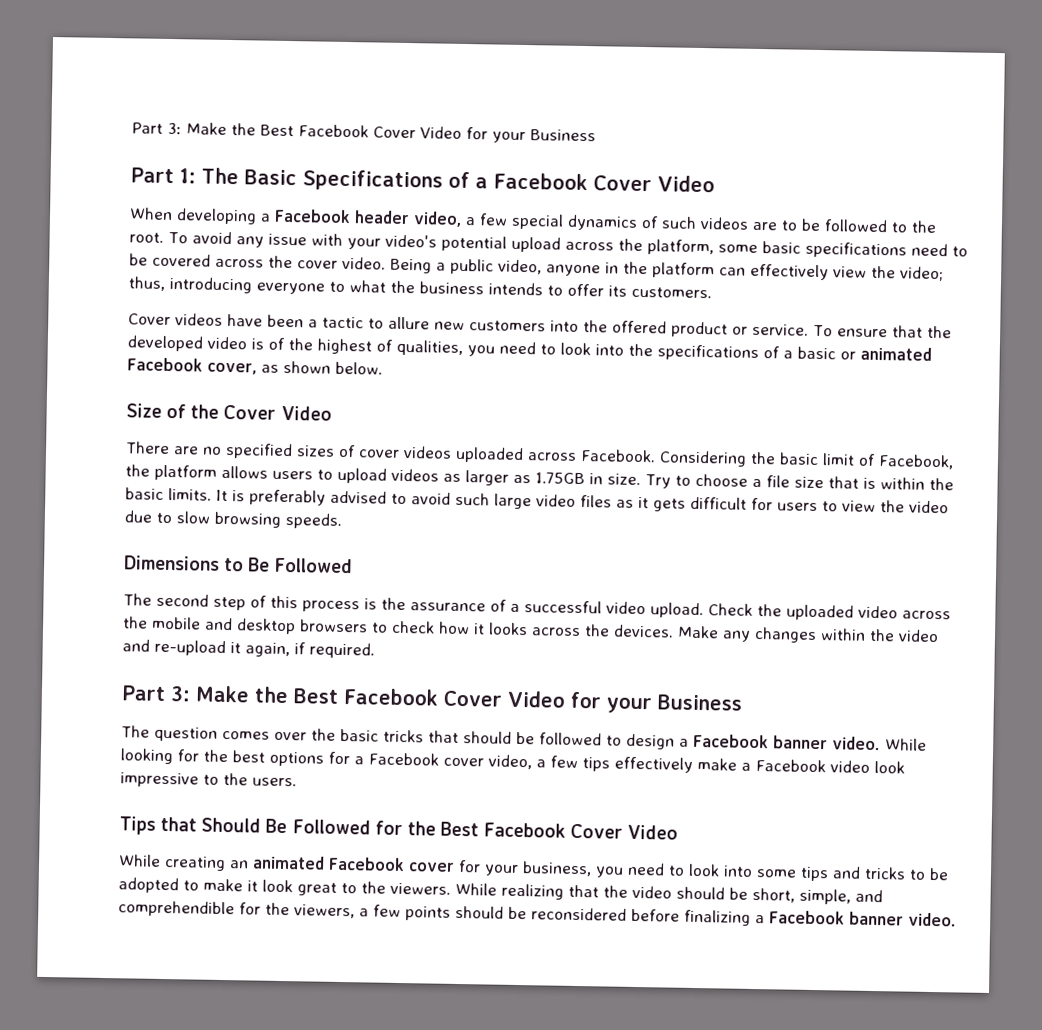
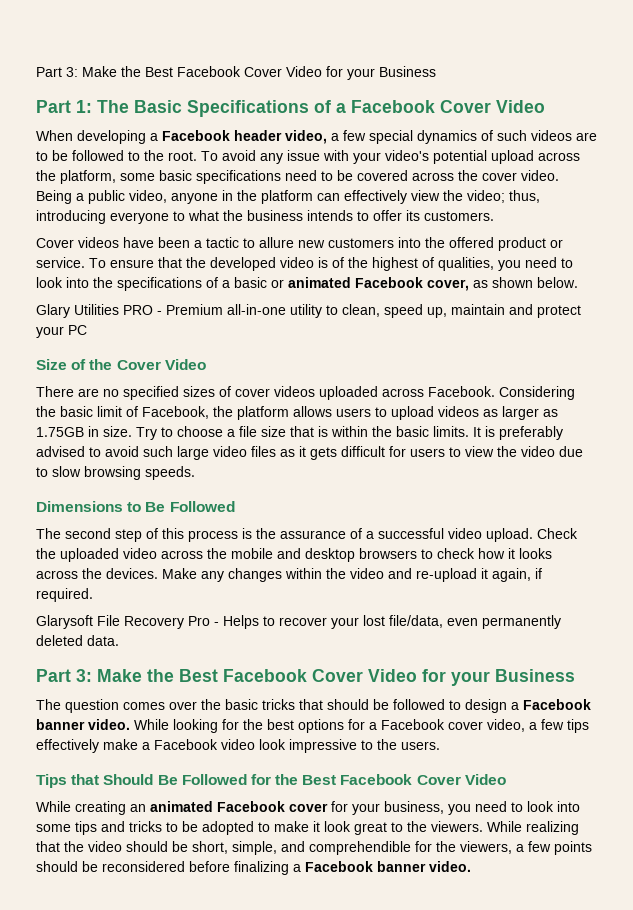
(383, 368) none -> [36,304,581,318] [36,325,87,338] // Glary Utilities PRO - Premium all-in-one utility to clean, speed up, maintain and protect your PC
(375, 650) none -> [36,615,561,629] [36,635,119,646] // Glarysoft File Recovery Pro - Helps to recover your lost file/data, even permanently deleted data.

